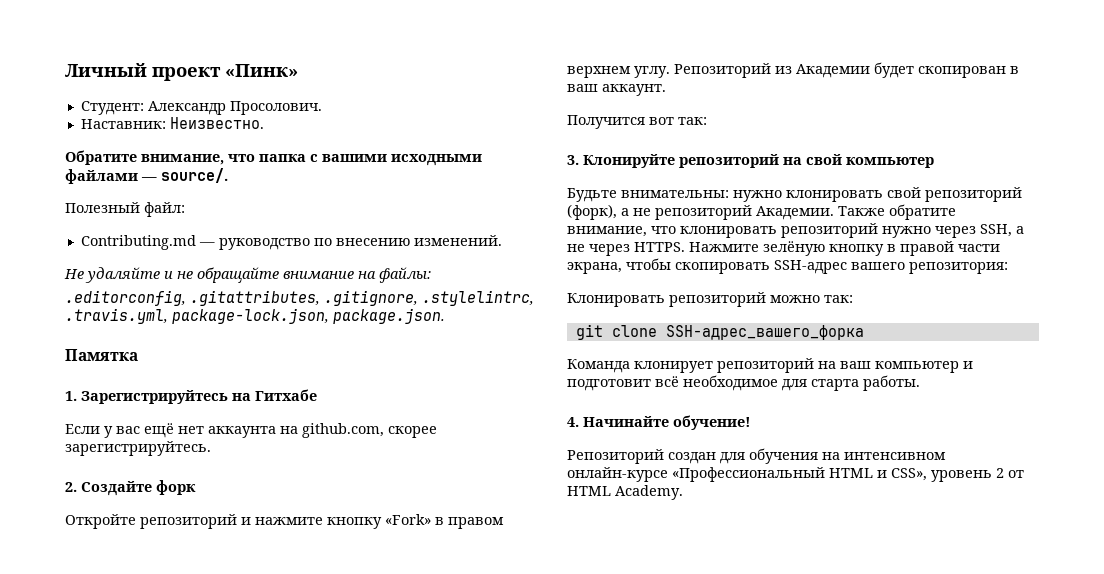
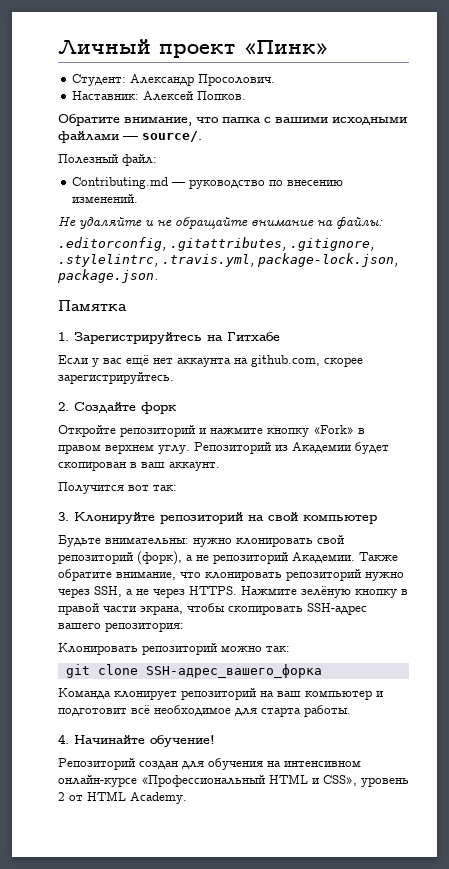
[169,117,264,129] Неизвестно. -> [143,91,247,101] Алексей Попков.

